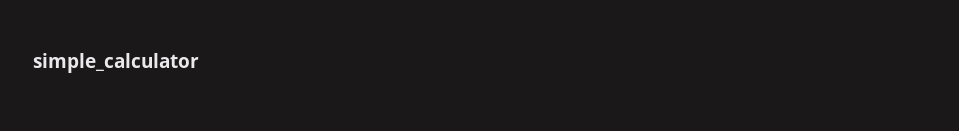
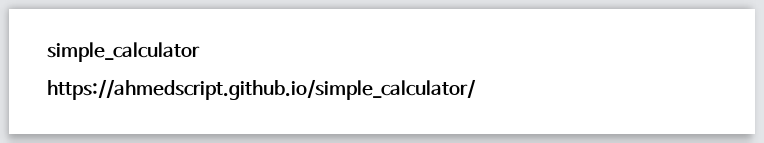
(199, 63) none -> [47,79,476,100] // https://ahmedscript.github.io/simple_calculator/

